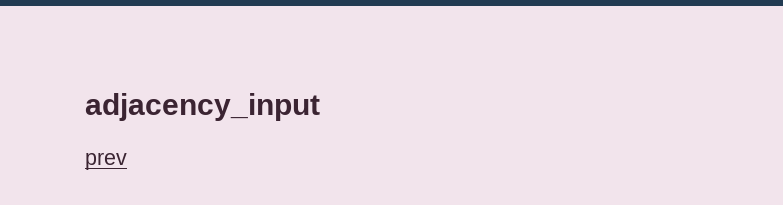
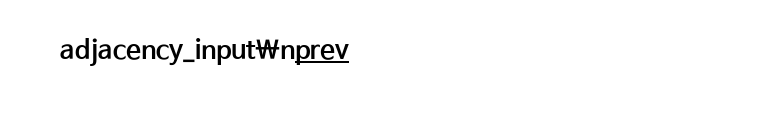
[85,93,320,121] [85,152,127,170] adjacency_input // prev -> [60,38,349,67] adjacency_input\nprev

